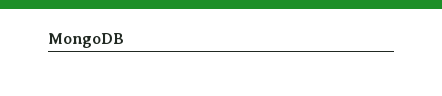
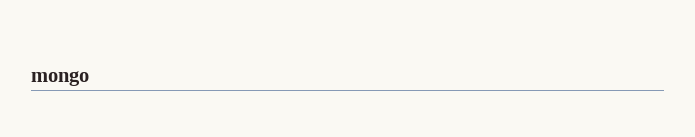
[48,33,124,48] MongoDB -> [31,71,89,86] mongo

